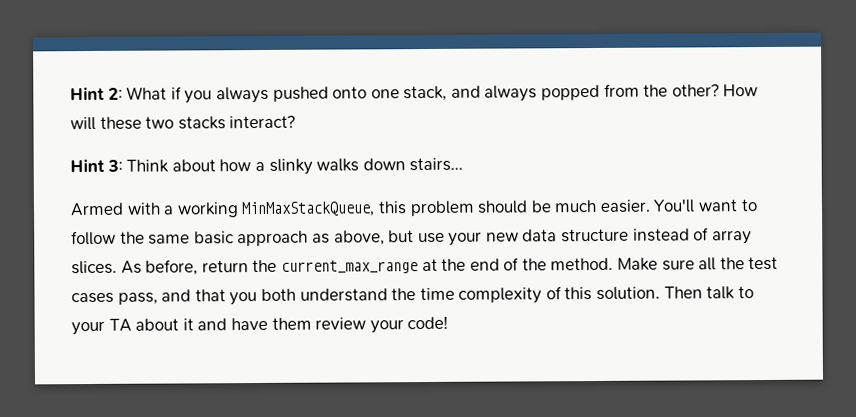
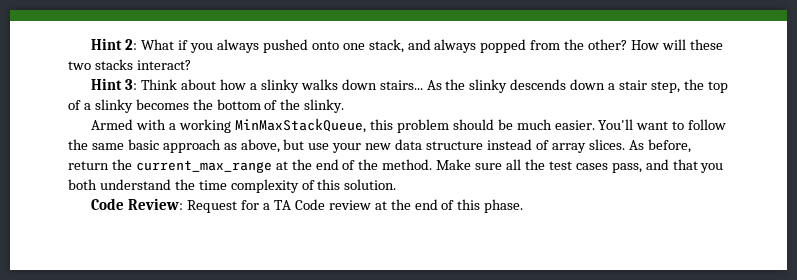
(464, 164) none -> [426,79,728,93] [68,99,345,113] As the slinky descends down a stair step, the top of a slinky becomes the bottom of the slinky.
[663,286,754,300] [71,315,449,336] Then talk to your TA about it and have them review your code! -> [91,198,524,213] // Code Review: Request for a TA Code review at the end of this phase.

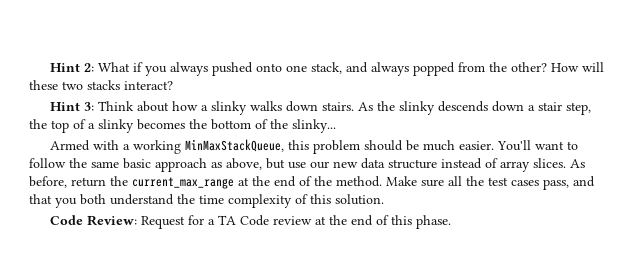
[379,80,423,90] stairs... -> [322,102,355,111] stairs.
[304,99,345,113] slinky. -> [292,119,336,133] slinky...
[332,143,362,153] your -> [310,161,329,169] our

